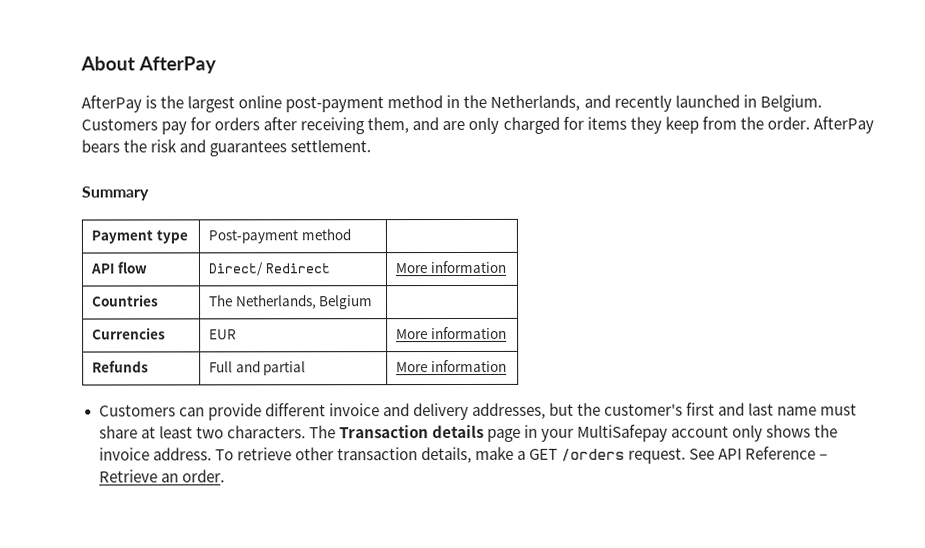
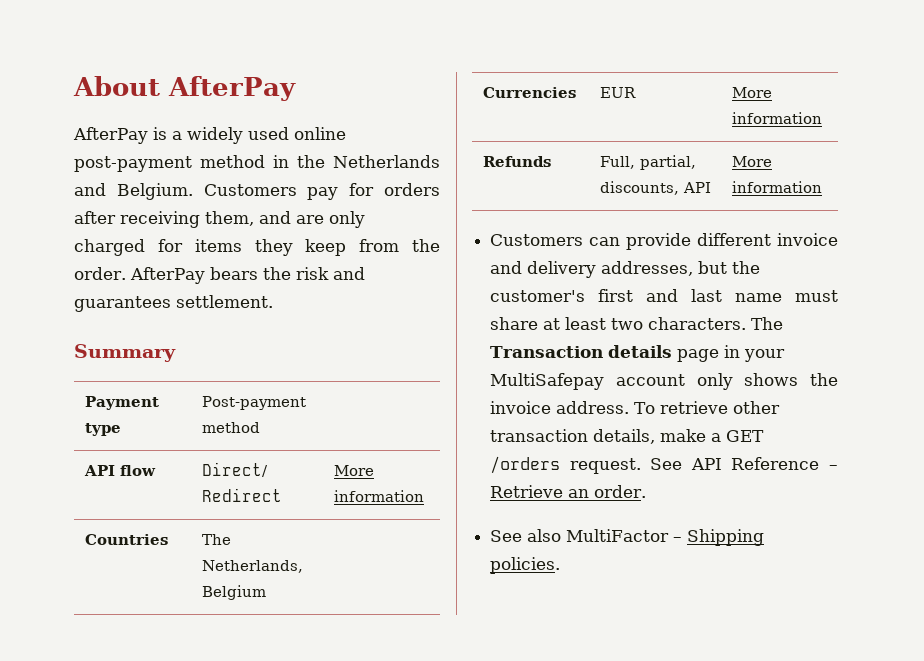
[160,95,236,113] the largest -> [172,127,289,144] a widely used
[490,94,757,112] Netherlands, and recently launched in -> [333,155,440,168] [74,183,106,196] Netherlands and
[209,360,307,376] Full and partial -> [599,155,696,170] [599,181,711,195] Full, partial, discounts, API
(225, 476) none -> [490,529,765,546] [490,557,561,574] // See also MultiFactor – Shipping policies.

